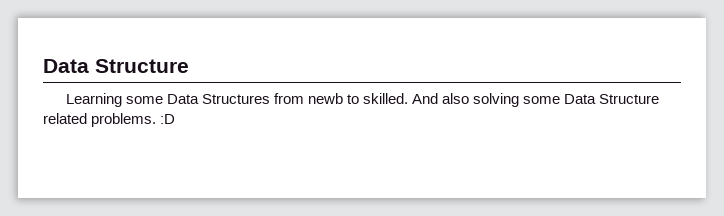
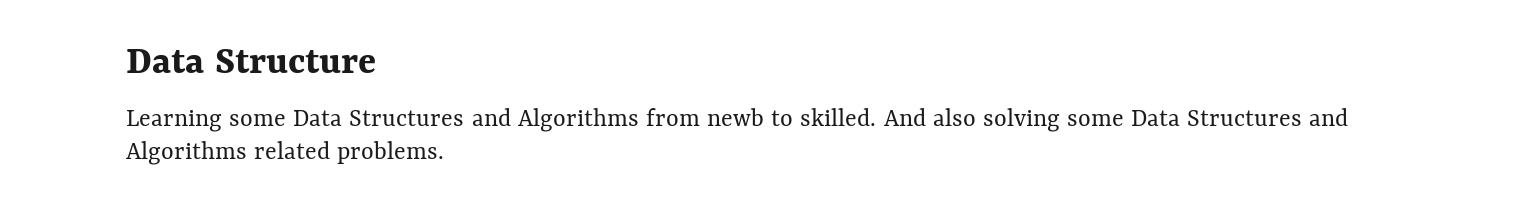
(270, 99) none -> [471,108,639,132] and Algorithms
[599,94,660,104] Structure -> [1187,108,1349,126] [126,141,247,165] Structures and Algorithms
[160,114,176,124] :D -> (445, 152) none

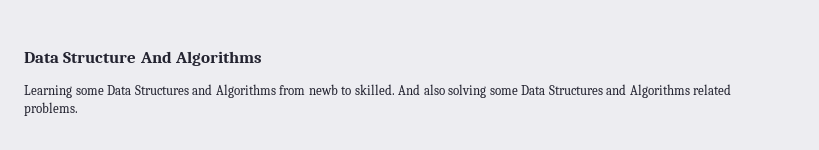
(377, 61) none -> [139,51,263,66] And Algorithms

